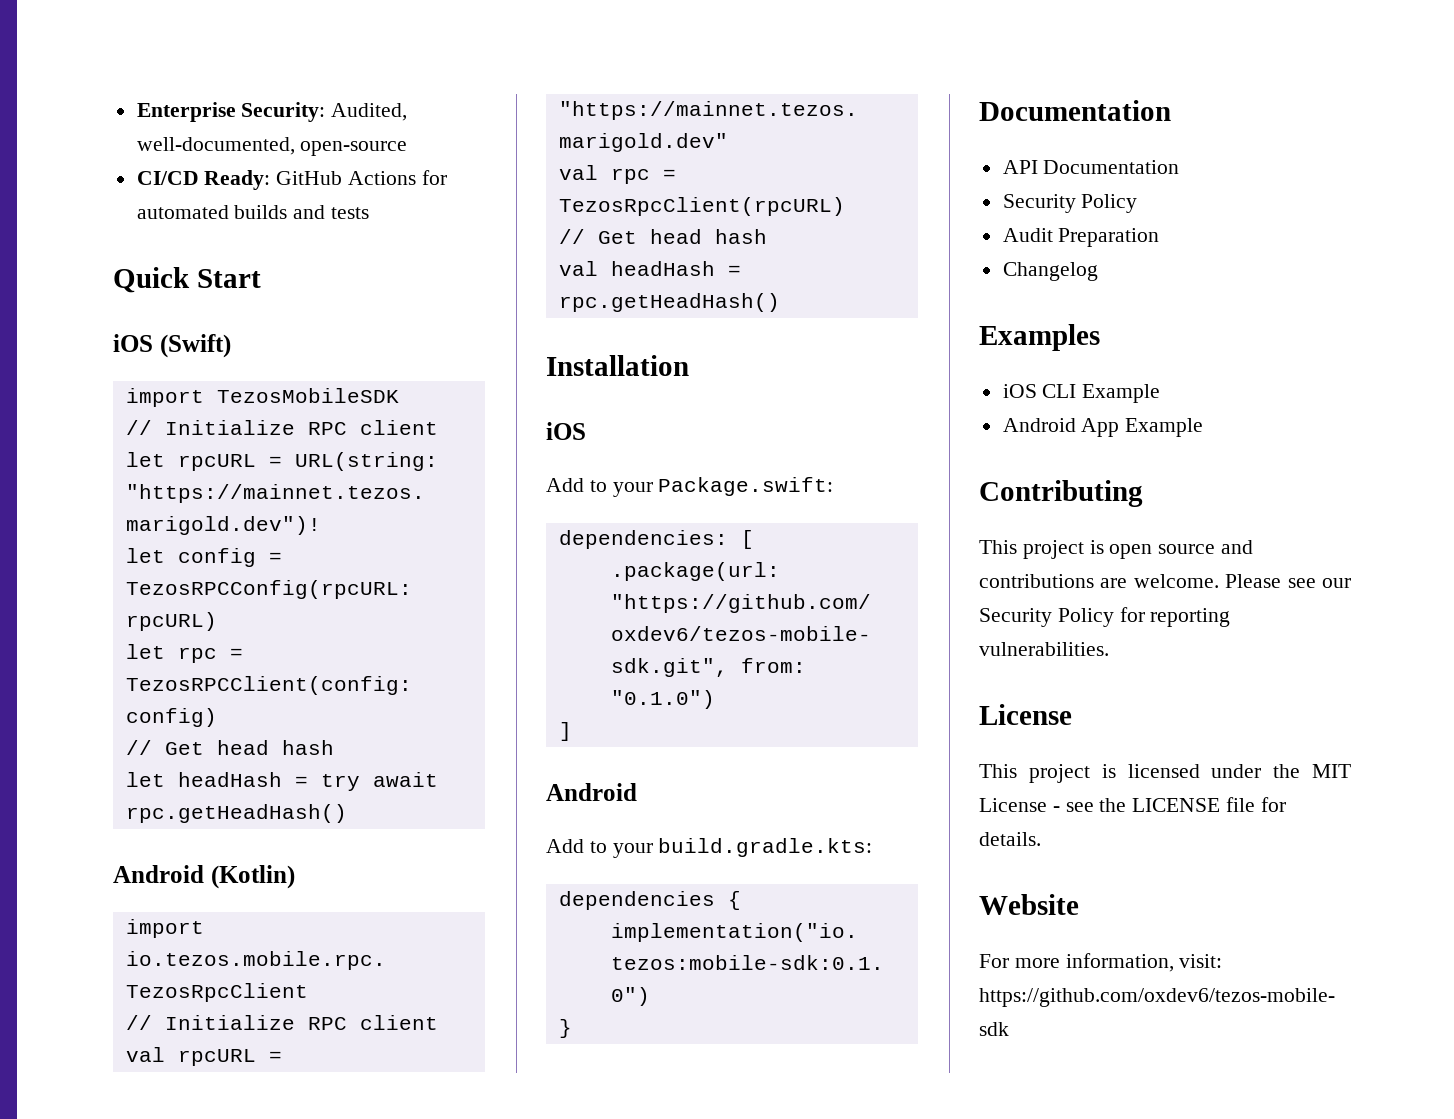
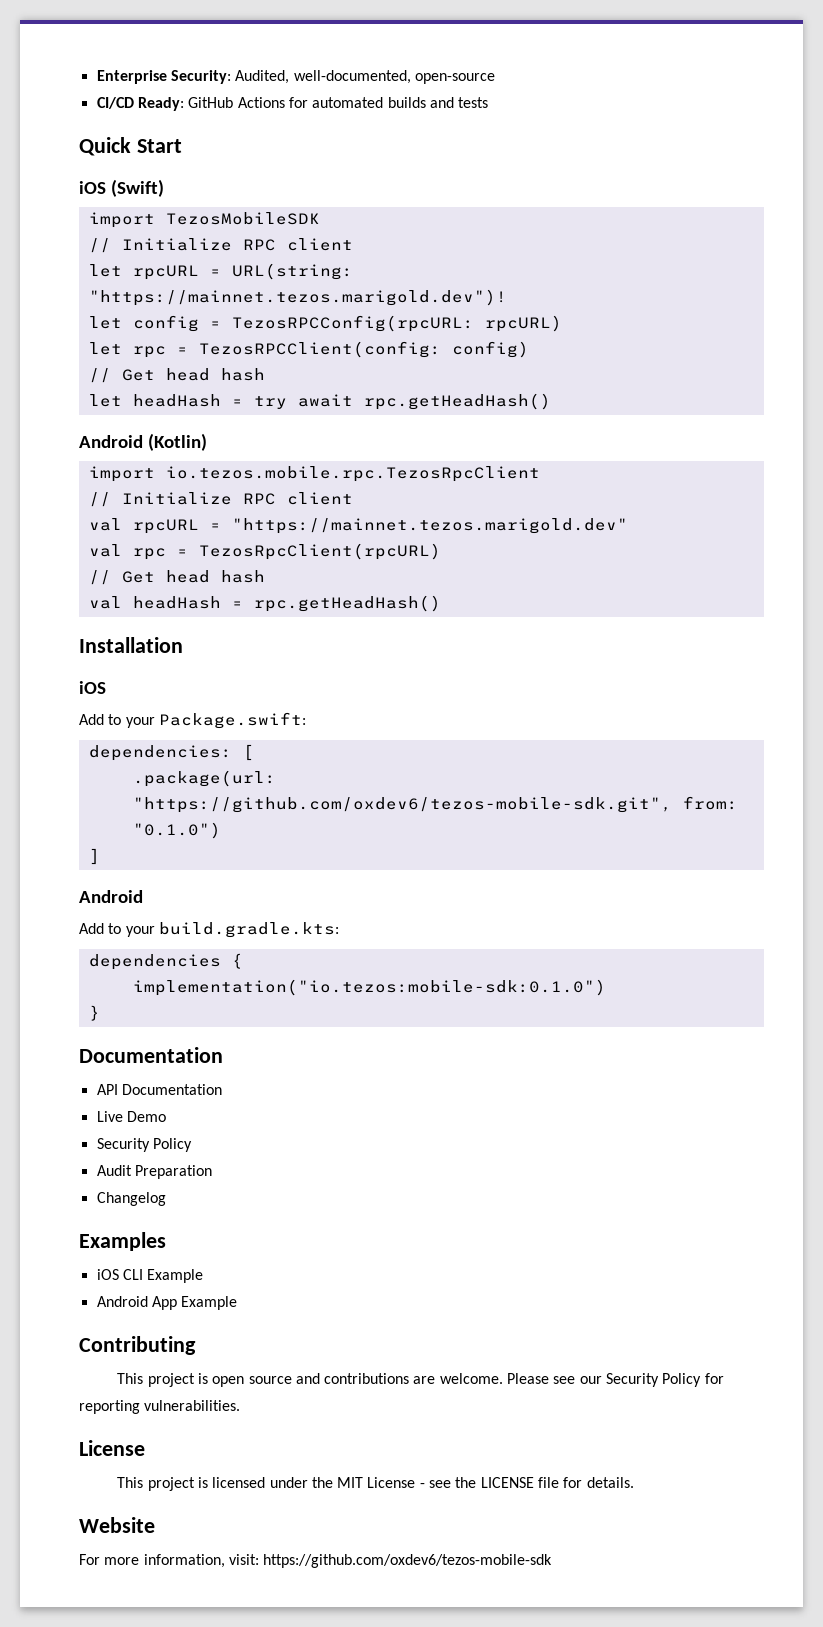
(1180, 167) none -> [96,1111,166,1122] // Live Demo

